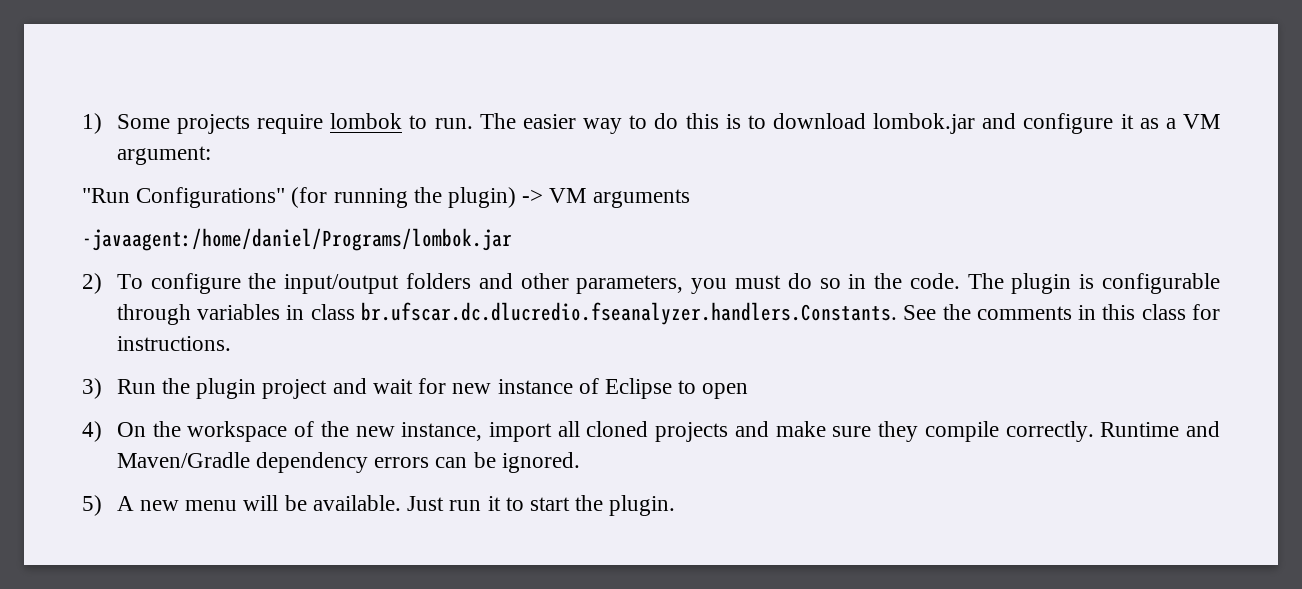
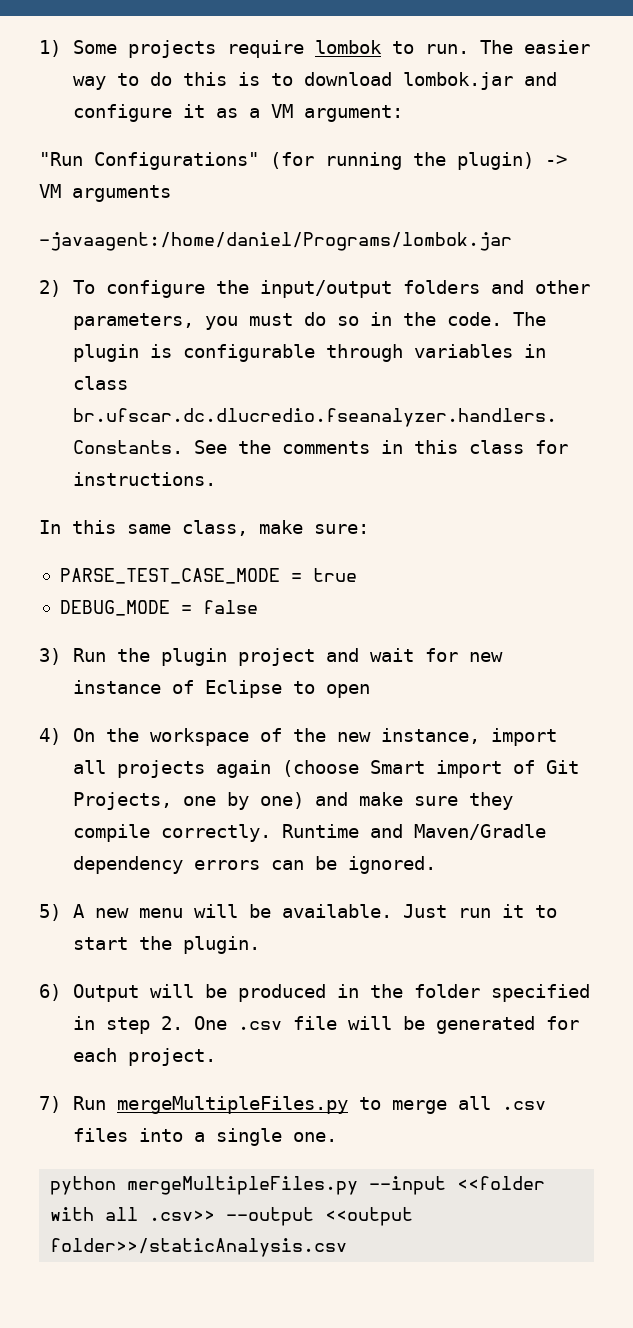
(231, 343) none -> [39,520,369,536] [59,568,357,584] [59,600,258,616] // In this same class, make sure: // PARSE_TEST_CASE_MODE = true // DEBUG_MODE = false
[586,421,729,442] cloned projects -> [116,760,579,778] [72,792,304,810] projects again (choose Smart import of Git Projects, one by one)
(676, 505) none -> [39,984,590,1002] [72,1016,579,1034] [72,1048,216,1066] [39,1096,546,1114] [72,1128,337,1146] [50,1176,546,1195] [50,1207,414,1226] [50,1238,348,1257] // 6) Output will be produced in the folder specified in step 2. One .csv file will be generated for each project. // 7) Run mergeMultipleFiles.py to merge all .csv files into a single one. // python mergeMultipleFiles.py --input <<folder with all .csv>> --output <<output folder>>/staticAnalysis.csv

